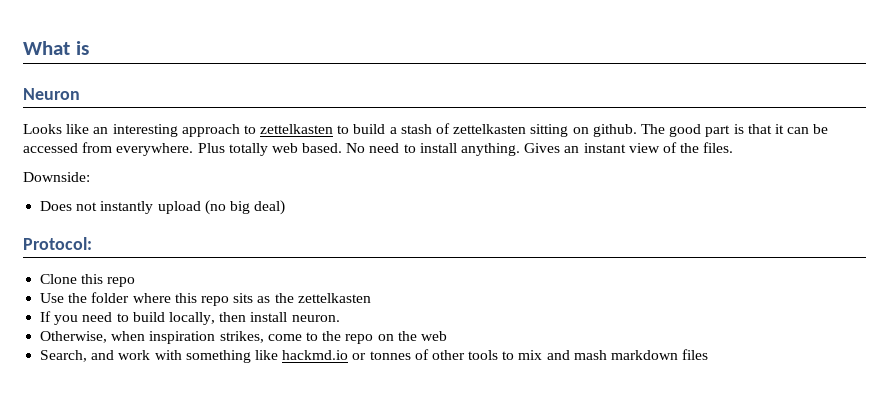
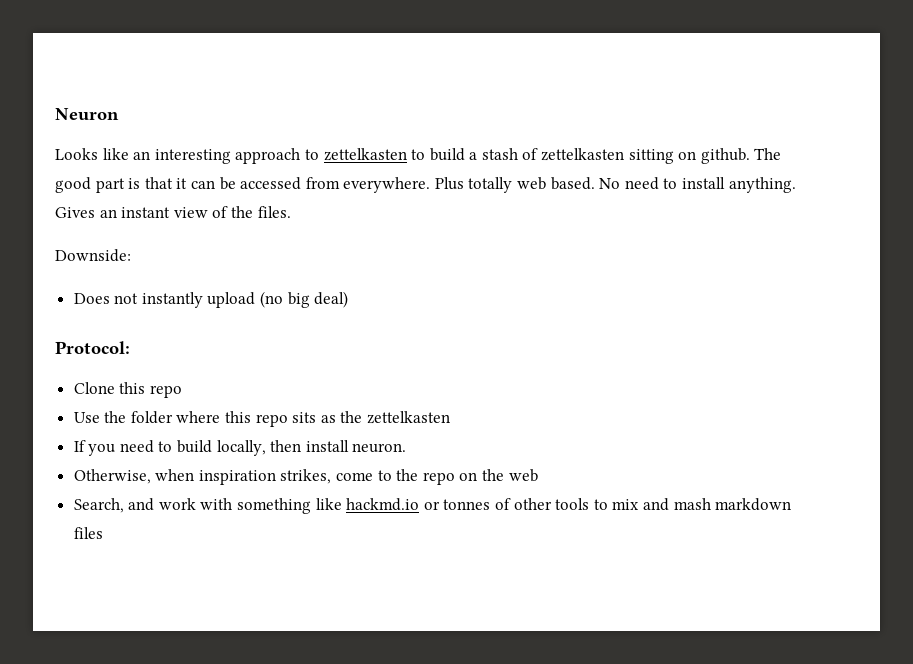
[23,41,89,55] What is // -> (55, 114) none

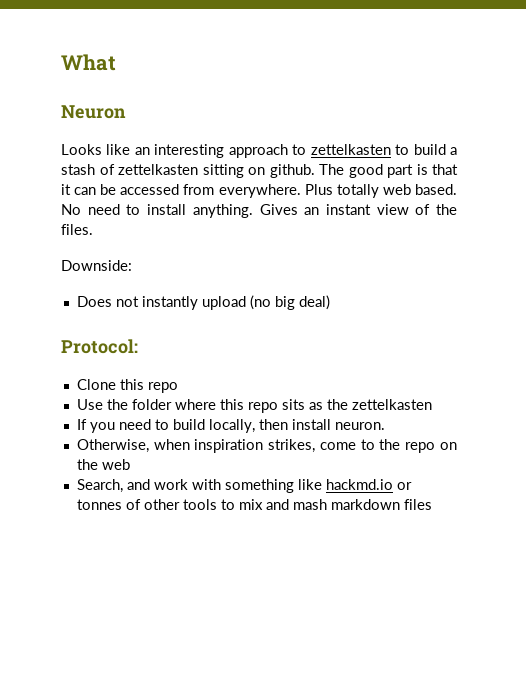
(55, 114) none -> [61,54,116,71] What //

